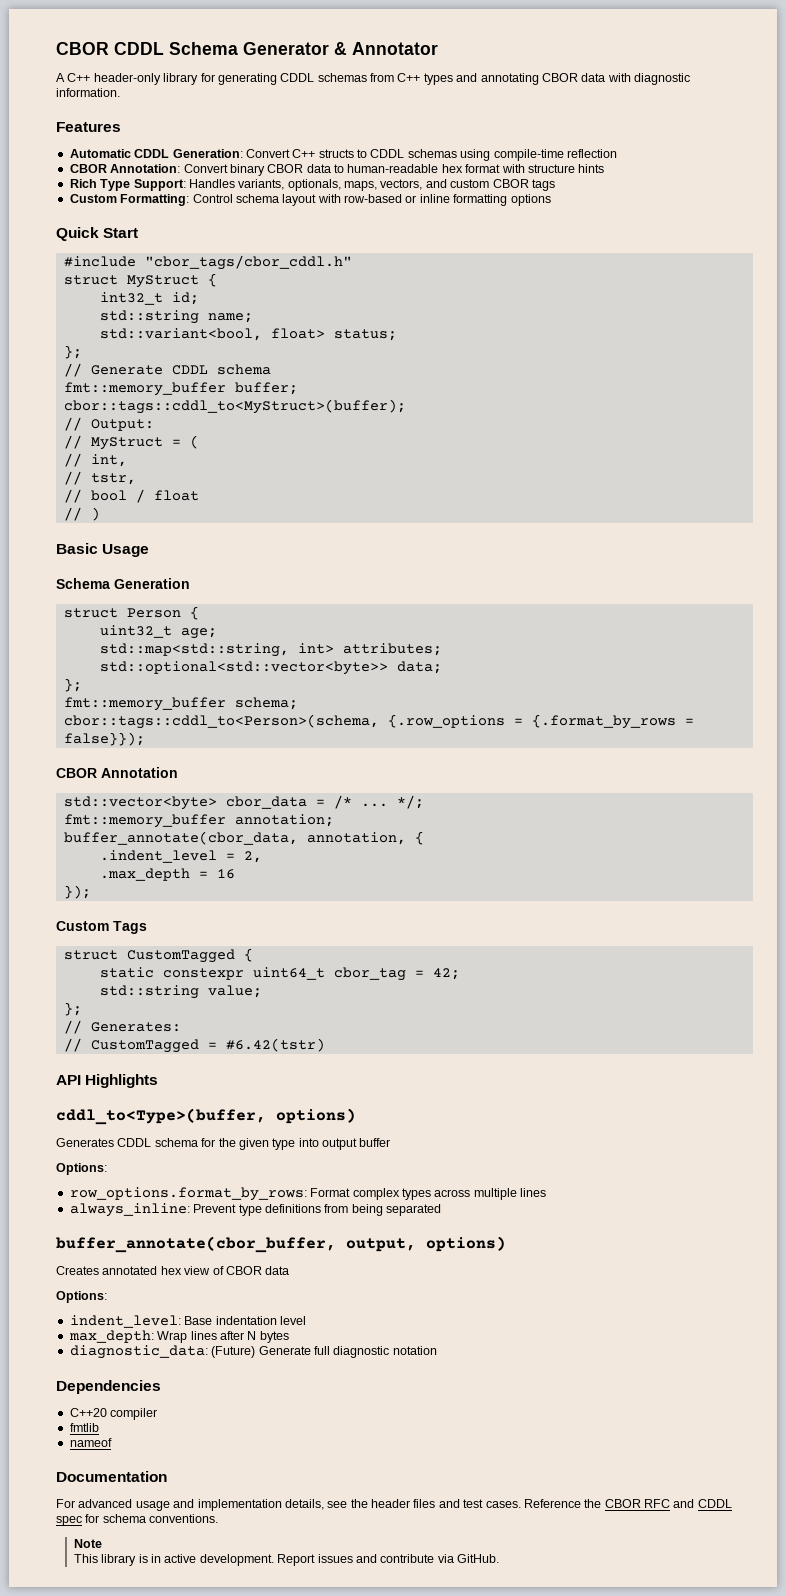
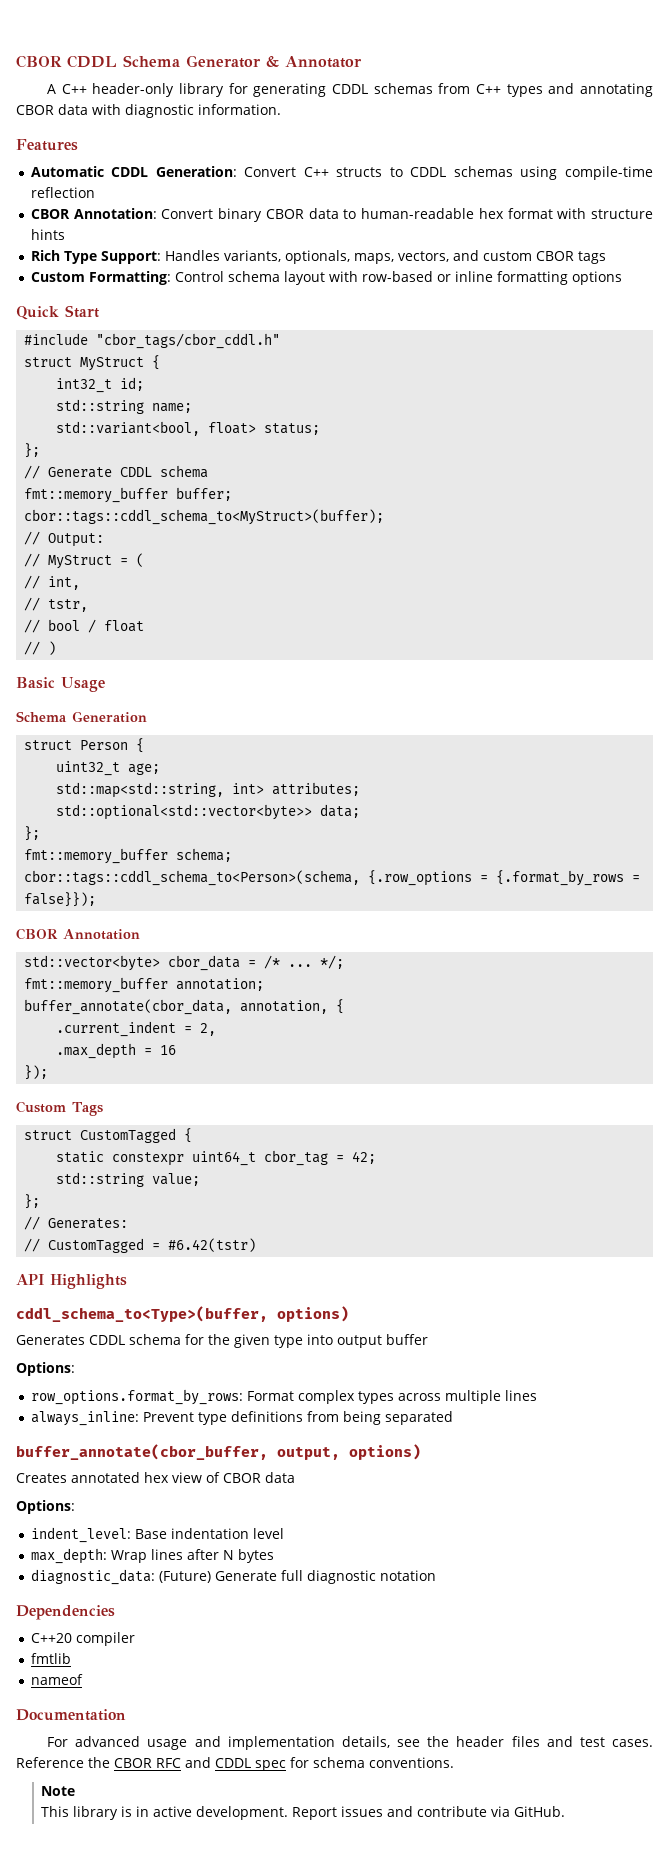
[63,399,406,414] cbor::tags::cddl_to<MyStruct>(buffer); -> [24,509,385,525] cbor::tags::cddl_schema_to<MyStruct>(buffer);
[63,714,379,729] cbor::tags::cddl_to<Person>(schema, -> [24,870,361,886] cbor::tags::cddl_schema_to<Person>(schema,
[99,850,217,863] .indent_level -> [56,1021,177,1037] .current_indent
[56,1108,266,1125] cddl_to<Type>(buffer, -> [16,1306,268,1322] cddl_schema_to<Type>(buffer,

